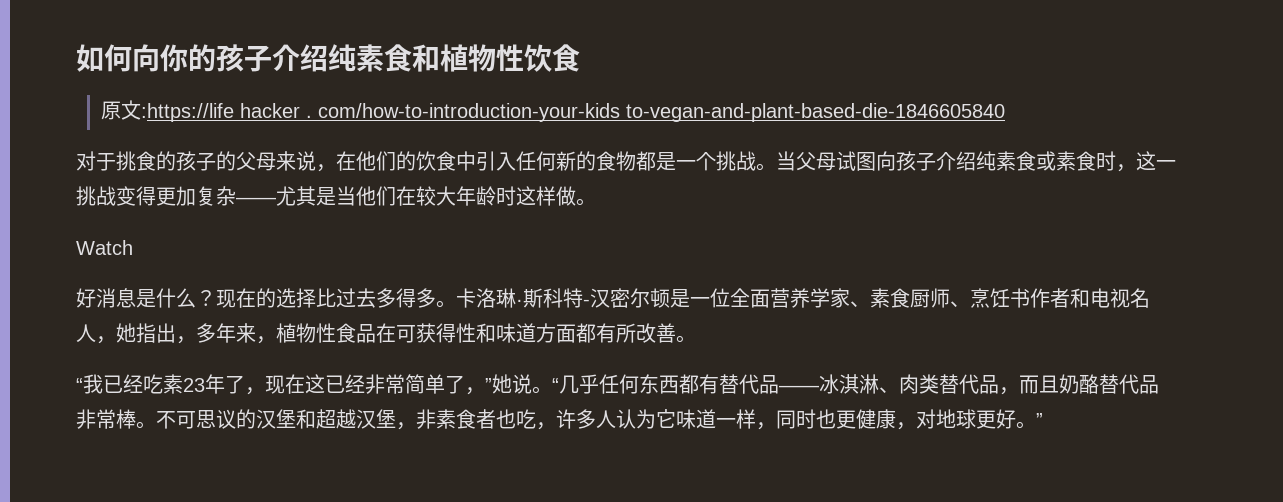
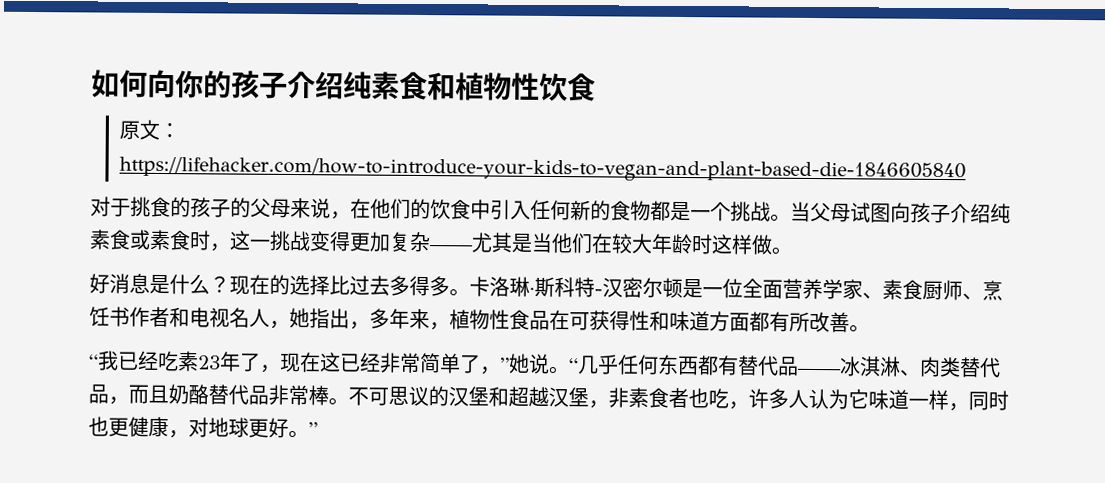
[141,103,1006,122] :https://life hacker . com/how-to-introduction-your-kids to-vegan-and-plant-based-die-1846605840 -> [158,122,180,139] [118,156,966,184] ：https://lifehacker.com/how-to-introduce-your-kids-to-vegan-and-plant-based-die-1846605840
[76,240,133,255] // Watch -> (792, 250) none

